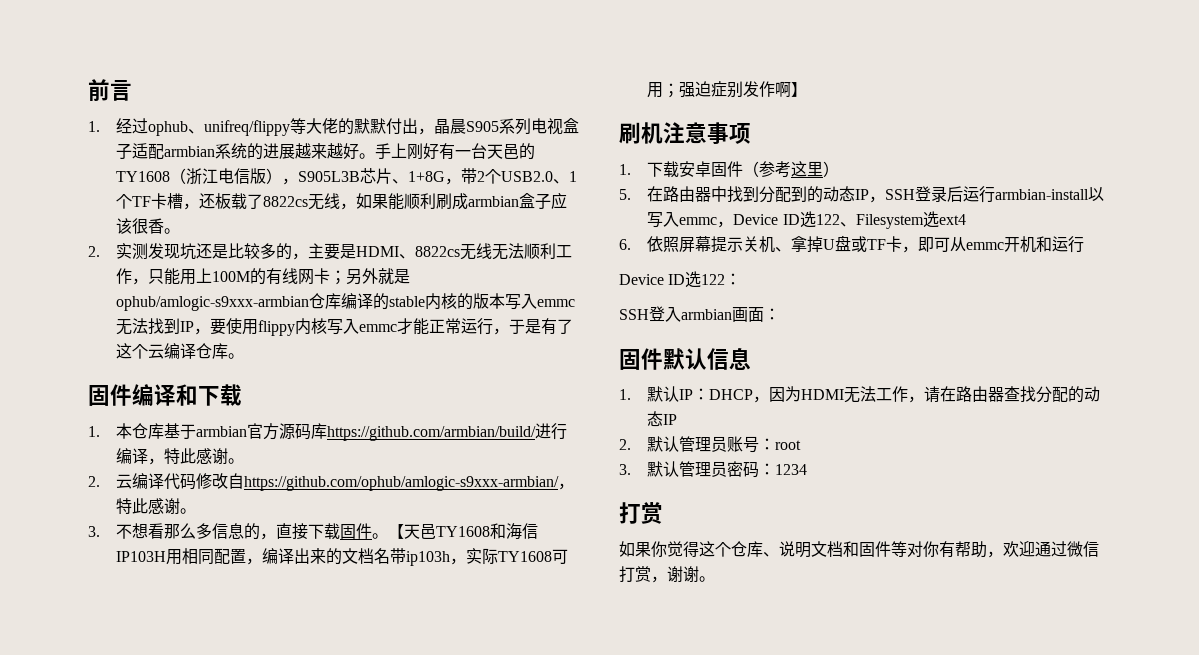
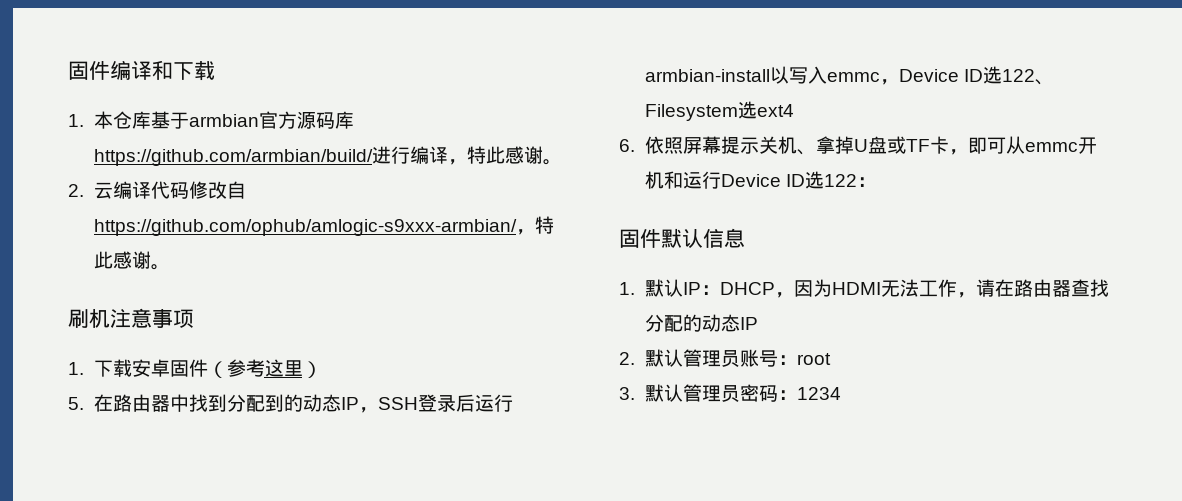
[88,79,132,101] [88,118,580,136] [116,143,536,160] [116,168,578,185] [116,192,568,210] [116,218,181,234] [88,243,573,260] [116,268,411,285] [116,293,576,311] [116,318,574,336] [116,343,245,359] 前言 // 1.经过ophub、unifreq/flippy等大佬的默默付出，晶晨S905系列电视盒子适配armbian系统的进展越来越好。手上刚好有一台天邑的TY1608（浙江电信版），S905L3B芯片、1+8G，带2个USB2.0、1个TF卡槽，还板载了8822cs无线，如果能顺利刷成armbian盒子应该很香。 // 2.实测发现坑还是比较多的，主要是HDMI、8822cs无线无法顺利工作，只能用上100M的有线网卡；另外就是ophub/amlogic-s9xxx-armbian仓库编译的stable内核的版本写入emmc无法找到IP，要使用flippy内核写入emmc才能正常运行，于是有了这个云编译仓库。 // -> (68, 70) none
[88,523,539,540] [116,548,569,566] [647,81,808,98] // 3.不想看那么多信息的，直接下载固件。【天邑TY1608和海信IP103H用相同配置，编译出来的文档名带ip103h，实际TY1608可用；强迫症别发作啊】 -> (170, 267) none
(1085, 244) // -> (721, 180) none
[619,306,780,322] // SSH登入armbian画面： -> (876, 182) none
[619,502,663,524] [619,541,1099,558] [619,566,715,583] // 打赏 // 如果你觉得这个仓库、说明文档和固件等对你有帮助，欢迎通过微信打赏，谢谢。 -> (841, 393) none

